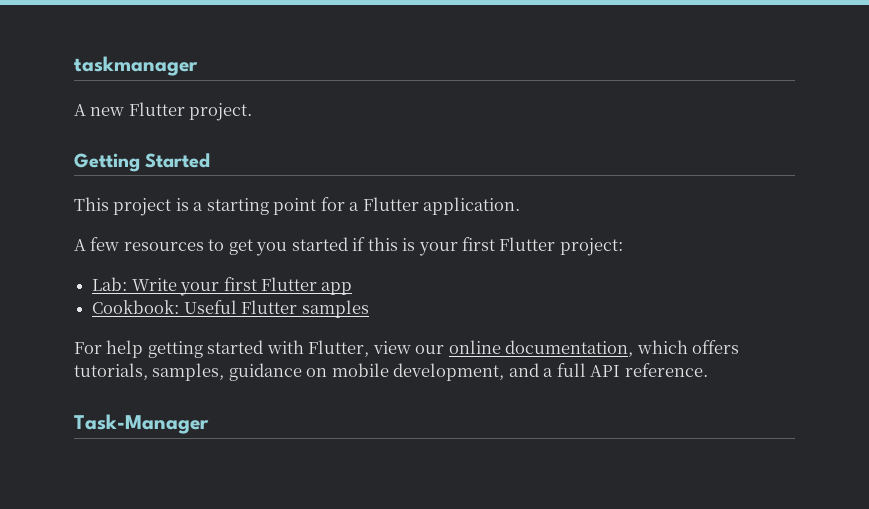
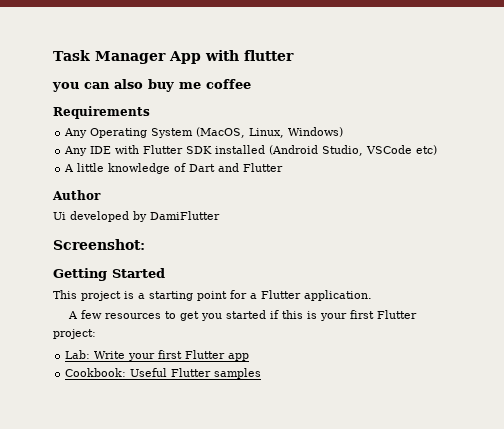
[74,56,198,76] [74,102,253,121] taskmanager // A new Flutter project. -> [53,50,294,64] [52,79,251,92] [53,106,150,119] [64,127,344,138] [64,145,438,156] [64,163,284,174] [52,190,101,200] [53,211,220,222] [53,239,145,250] Task Manager App with flutter // you can also buy me coffee // Requirements // Any Operating System (MacOS, Linux, Windows) // Any IDE with Flutter SDK installed (Android Studio, VSCode etc) // A little knowledge of Dart and Flutter // Author // Ui developed by DamiFlutter // Screenshot:
[74,340,740,358] [74,363,708,381] [74,414,209,434] // For help getting started with Flutter, view our online documentation, which offers tutorials, samples, guidance on mobile development, and a full API reference. // Task-Manager -> (262, 373) none

